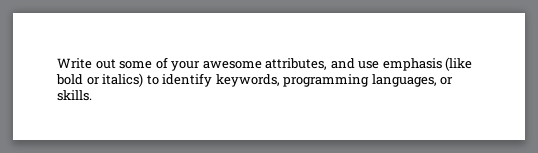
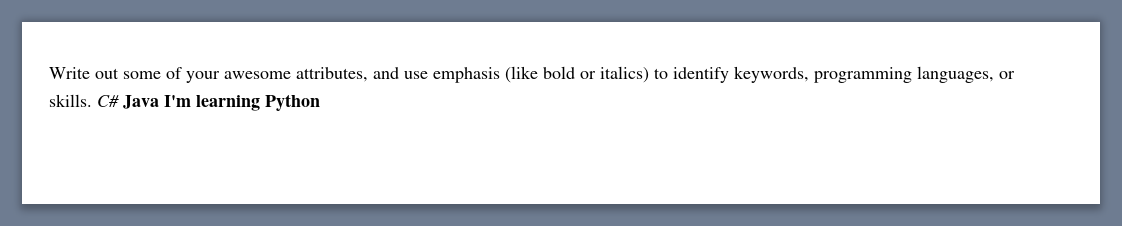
(92, 95) none -> [97,94,320,111] C# Java I'm learning Python

